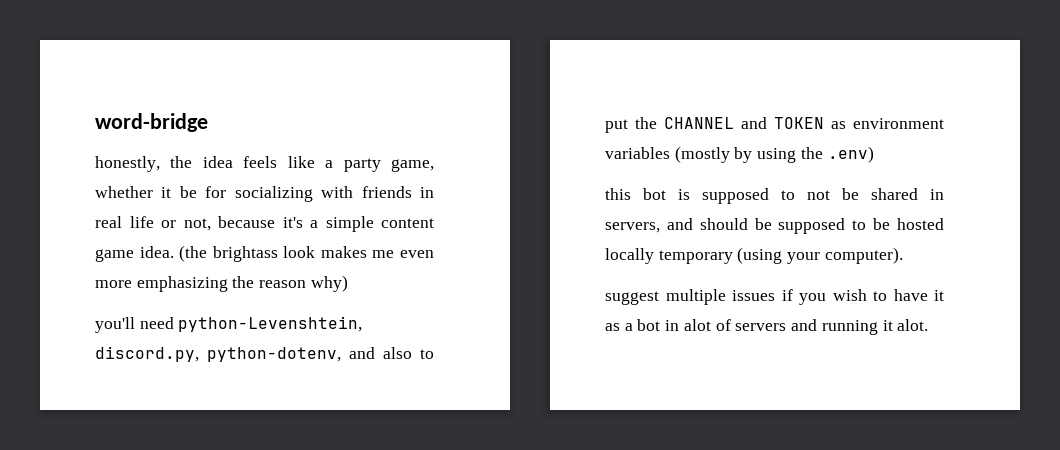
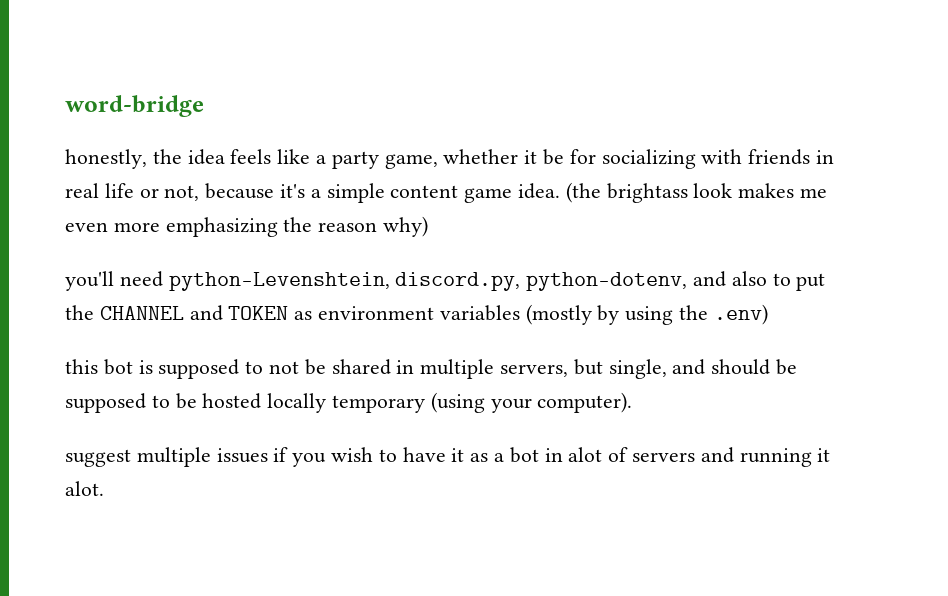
[605,222,660,233] servers, -> [420,359,667,379] multiple servers, but single,

